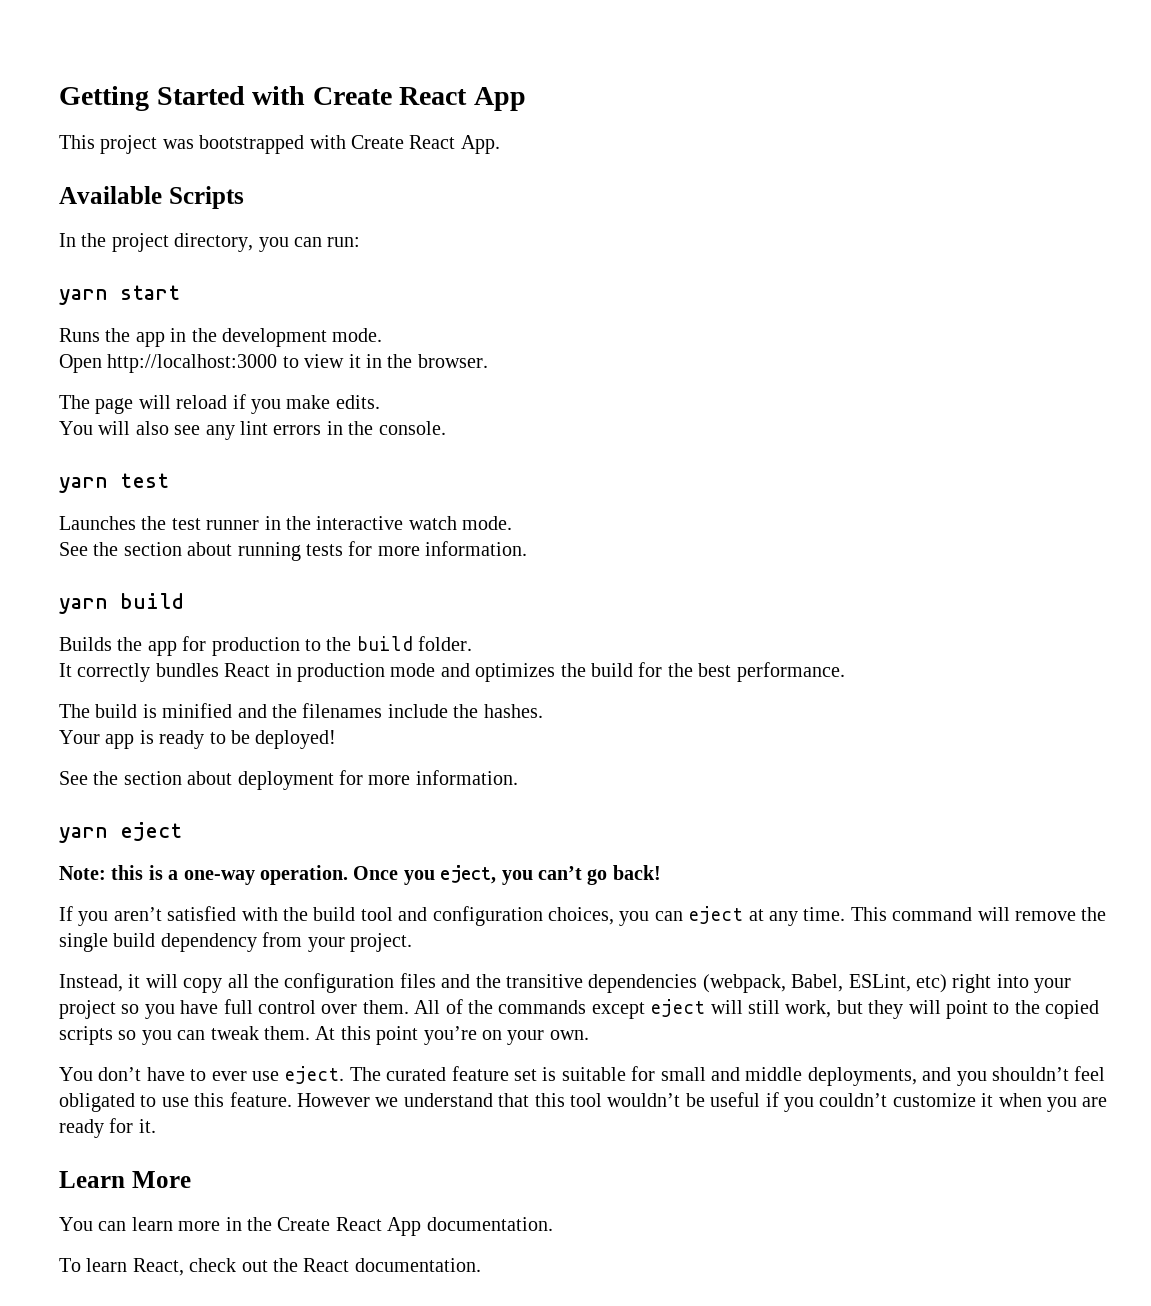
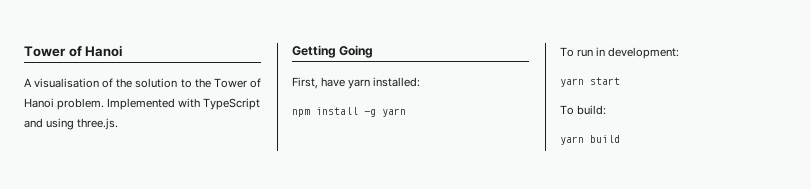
[59,86,526,111] [59,135,500,154] [59,186,244,209] [59,233,361,252] [59,285,180,305] [59,328,383,347] [59,354,488,373] [59,394,380,414] [59,421,446,440] [59,473,169,493] [59,516,513,530] [59,541,528,561] [59,593,184,614] [59,636,473,656] [59,662,845,682] [59,703,543,718] [59,730,337,749] [59,770,518,790] [59,822,182,843] [59,865,661,885] [59,906,1107,926] [59,932,412,952] [59,973,1072,993] [59,999,1100,1019] [59,1026,589,1045] [59,1066,1106,1086] [59,1092,1108,1112] [59,1118,156,1138] [59,1171,191,1188] [59,1217,553,1236] [59,1258,481,1276] Getting Started with Create React App // This project was bootstrapped with Create React App. // Available Scripts // In the project directory, you can run: // yarn start // Runs the app in the development mode. // Open http://localhost:3000 to view it in the browser. // The page will reload if you make edits. // You will also see any lint errors in the console. // yarn test // Launches the test runner in the interactive watch mode. // See the section about running tests for more information. // yarn build // Builds the app for production to the build folder. // It correctly bundles React in production mode and optimizes the build for the best performance. // The build is minified and the filenames include the hashes. // Your app is ready to be deployed! // See the section about deployment for more information. // yarn eject // Note: this is a one-way operation. Once you eject, you can’t go back! // If you aren’t satisfied with the build tool and configuration choices, you can eject at any time. This command will remove the single build dependency from your project. // Instead, it will copy all the configuration files and the transitive dependencies (webpack, Babel, ESLint, etc) right into your project so you have full control over them. All of the commands except eject will still work, but they will point to the copied scripts so you can tweak them. At this point you’re on your own. // You don’t have to ever use eject. The curated feature set is suitable for small and middle deployments, and you shouldn’t feel obligated to use this feature. However we understand that this tool wouldn’t be useful if you couldn’t customize it when you are ready for it. // Learn More // You can learn more in the Create React App documentation. // To learn React, check out the React documentation. -> [24,45,123,57] [24,78,261,88] [24,98,261,110] [24,118,119,130] [292,45,374,58] [292,77,421,89] [292,107,406,117] [560,47,680,59] [560,77,620,87] [560,105,607,115] [560,135,620,145] Tower of Hanoi // A visualisation of the solution to the Tower of Hanoi problem. Implemented with TypeScript and using three.js. // Getting Going // First, have yarn installed: // npm install -g yarn // To run in development: // yarn start // To build: // yarn build

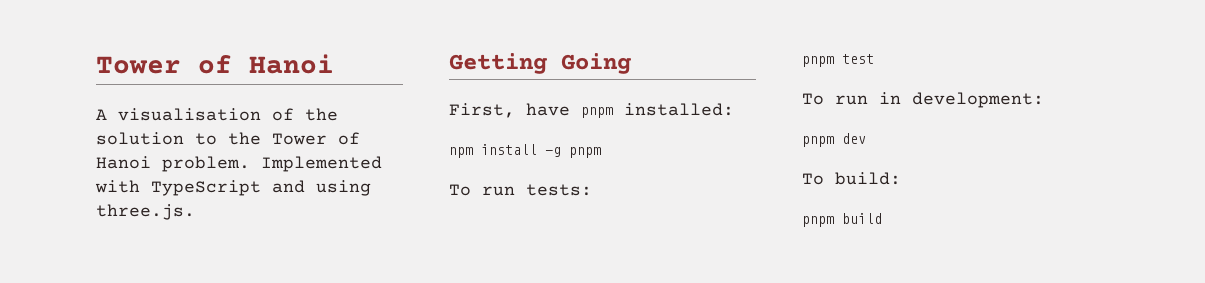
[348,79,371,89] yarn -> [581,107,613,118] pnpm
[382,108,406,117] yarn -> [569,147,601,158] [449,184,592,196] [802,54,874,67] pnpm // To run tests: // pnpm test
[560,77,620,87] yarn start -> [802,133,866,147] pnpm dev
[560,136,584,145] yarn -> [802,216,834,227] pnpm

